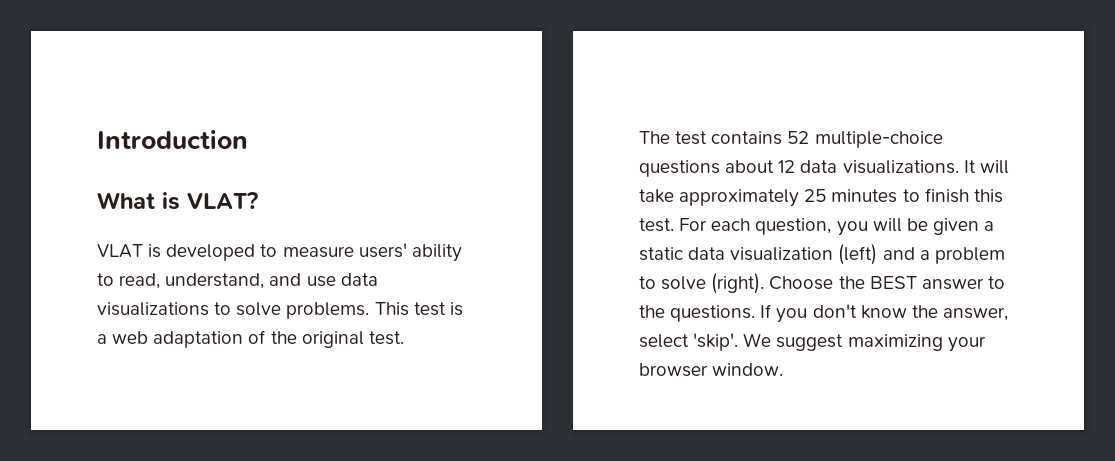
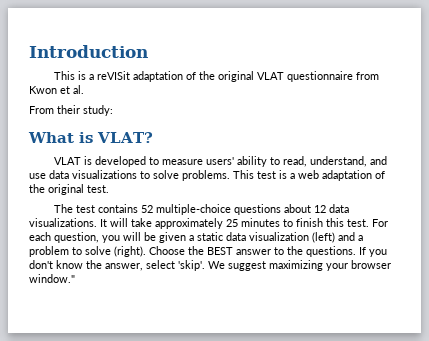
(248, 139) none -> [54,71,380,82] [29,85,84,94] [29,105,113,116] // This is a reVISit adaptation of the original VLAT questionnaire from Kwon et al. // From their study:
[712,363,784,376] window. -> [29,274,75,283] window."

